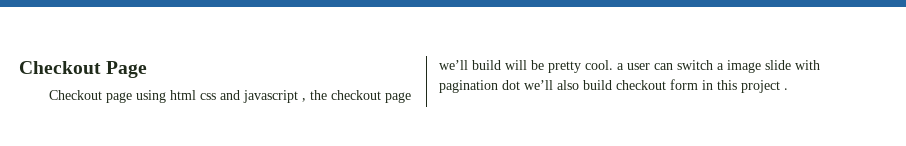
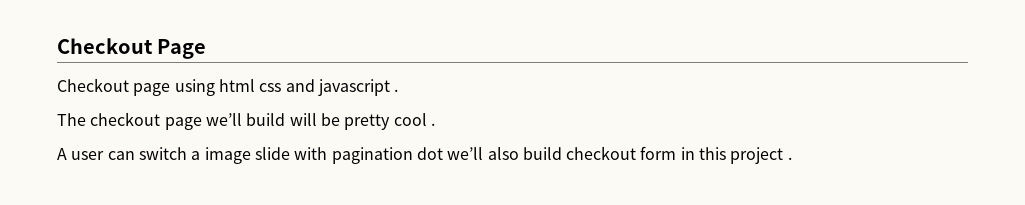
[302,90,328,102] , the -> [394,89,399,92] [57,113,86,126] . // The
[585,60,624,70] cool. a -> [393,113,435,126] [57,148,67,160] cool . // A

